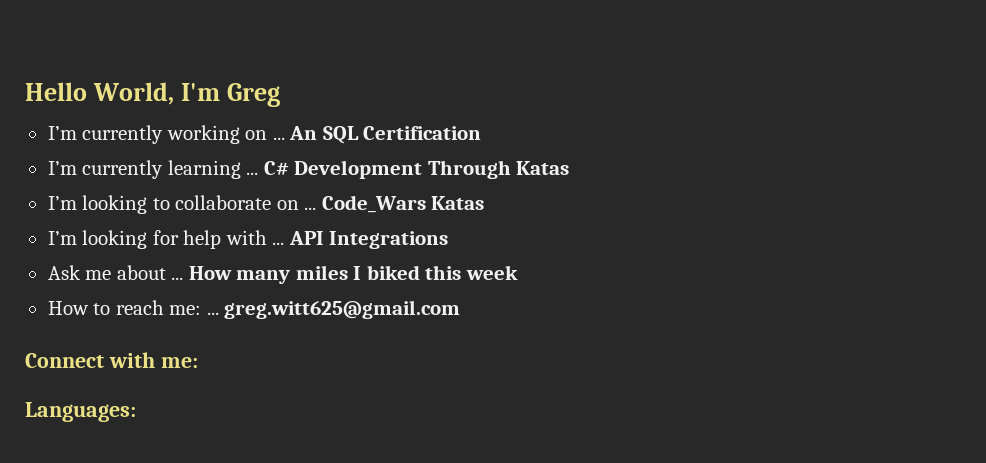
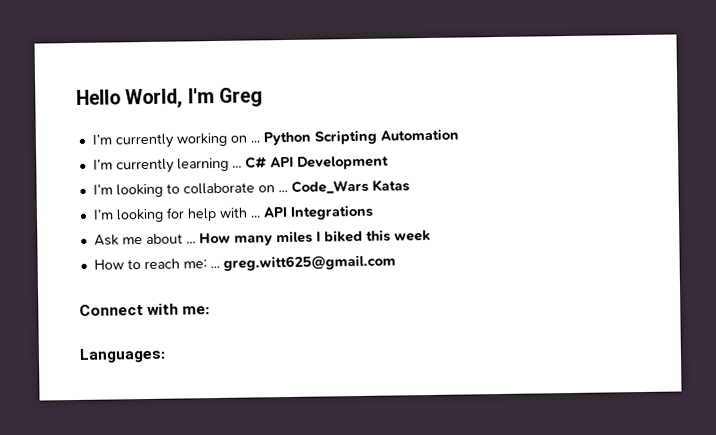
[289,126,482,144] An SQL Certification -> [262,128,459,146] Python Scripting Automation
(289, 168) none -> [269,156,294,168] API
[427,160,570,179] Through Katas -> (389, 162) none

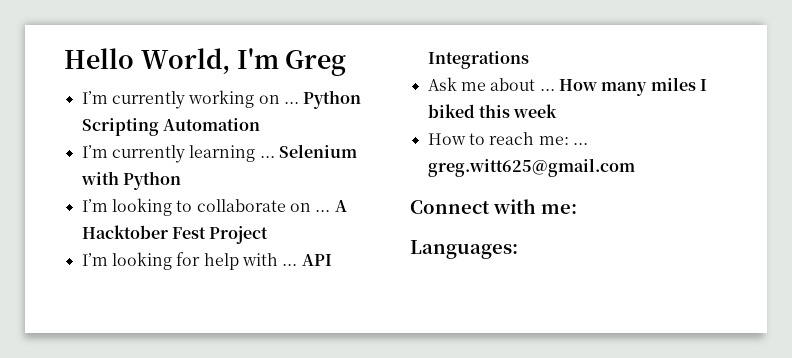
[244,155,389,170] C# API Development -> [278,144,357,158] [80,171,181,190] Selenium with Python
[290,179,410,194] Code_Wars Katas -> [334,200,347,212] [81,225,269,244] A Hacktober Fest Project

